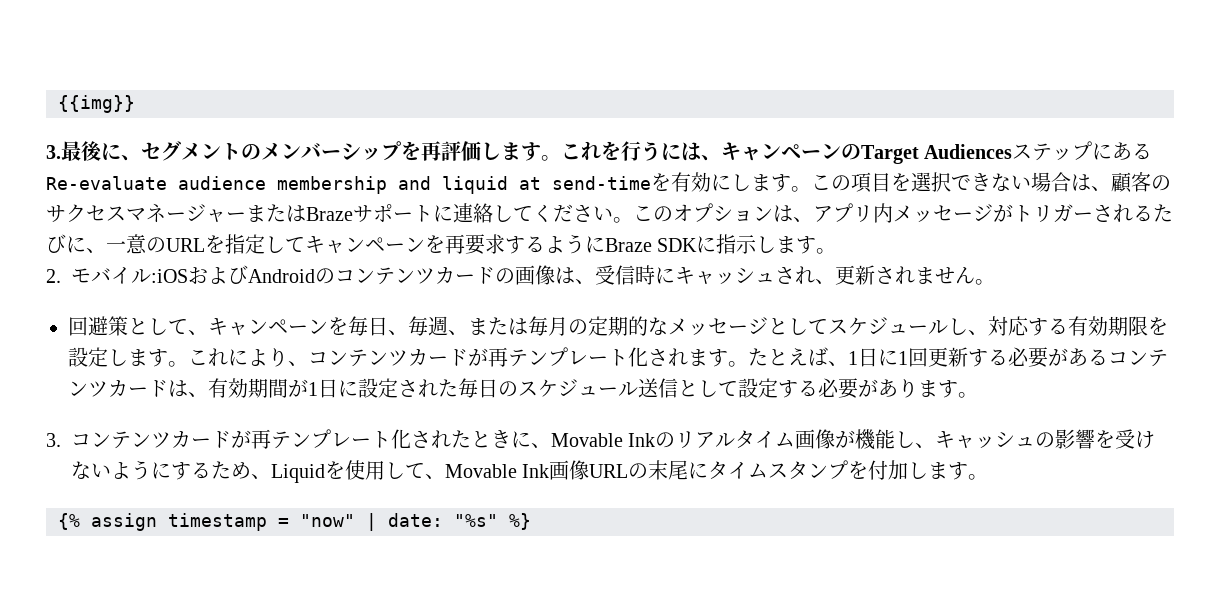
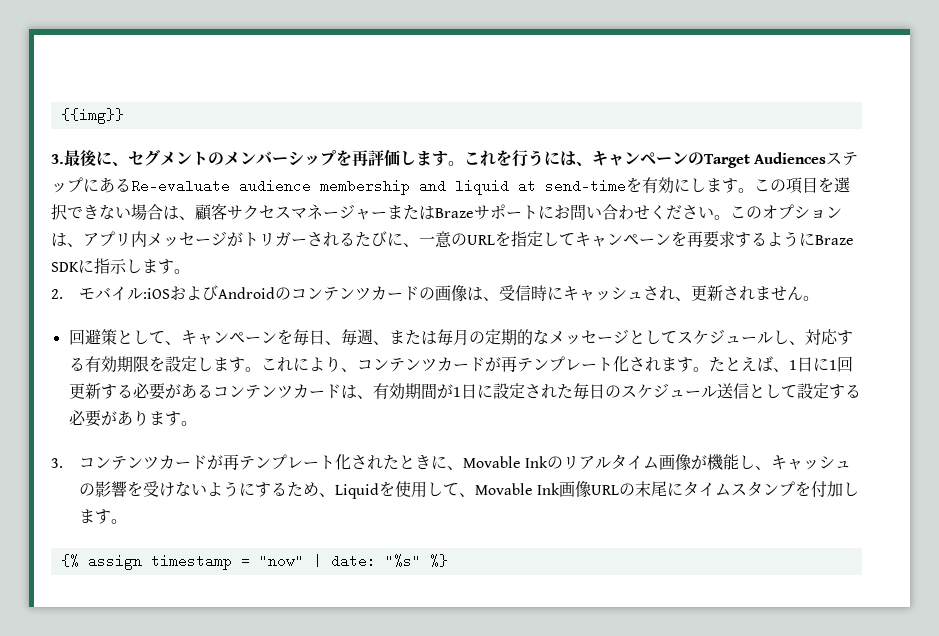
[1151,175,1171,191] の -> (227, 211) none
[453,203,533,223] 連絡して -> [554,204,650,221] お問い合わせ

